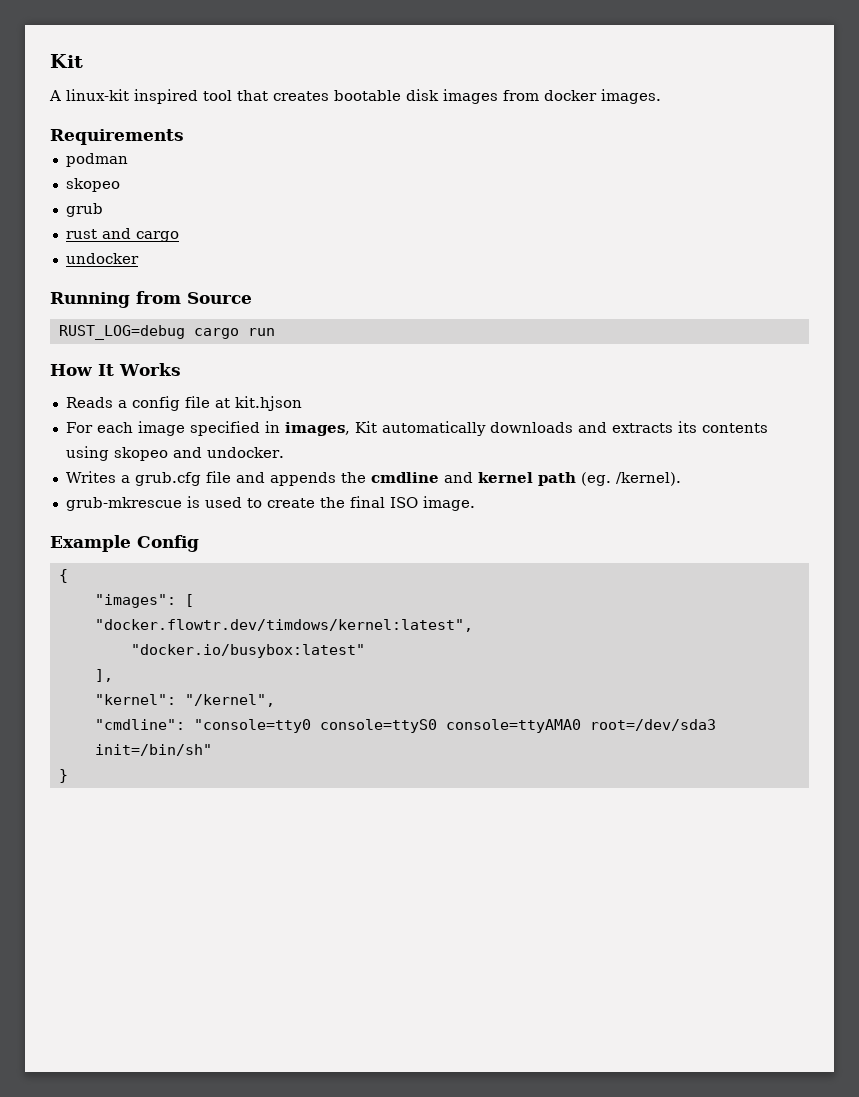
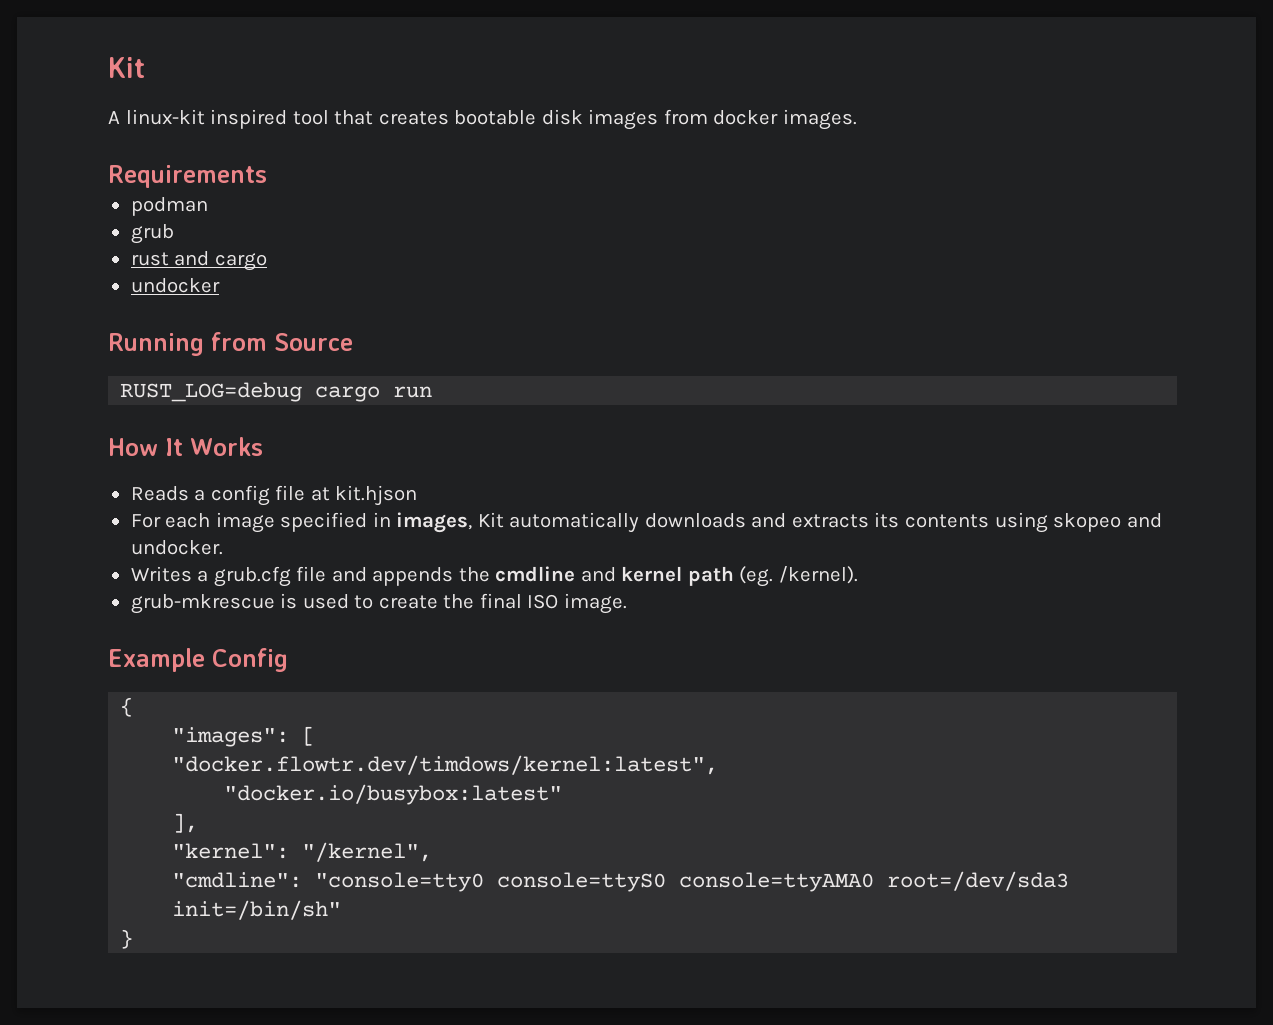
[65,178,120,192] // skopeo -> (208, 206) none

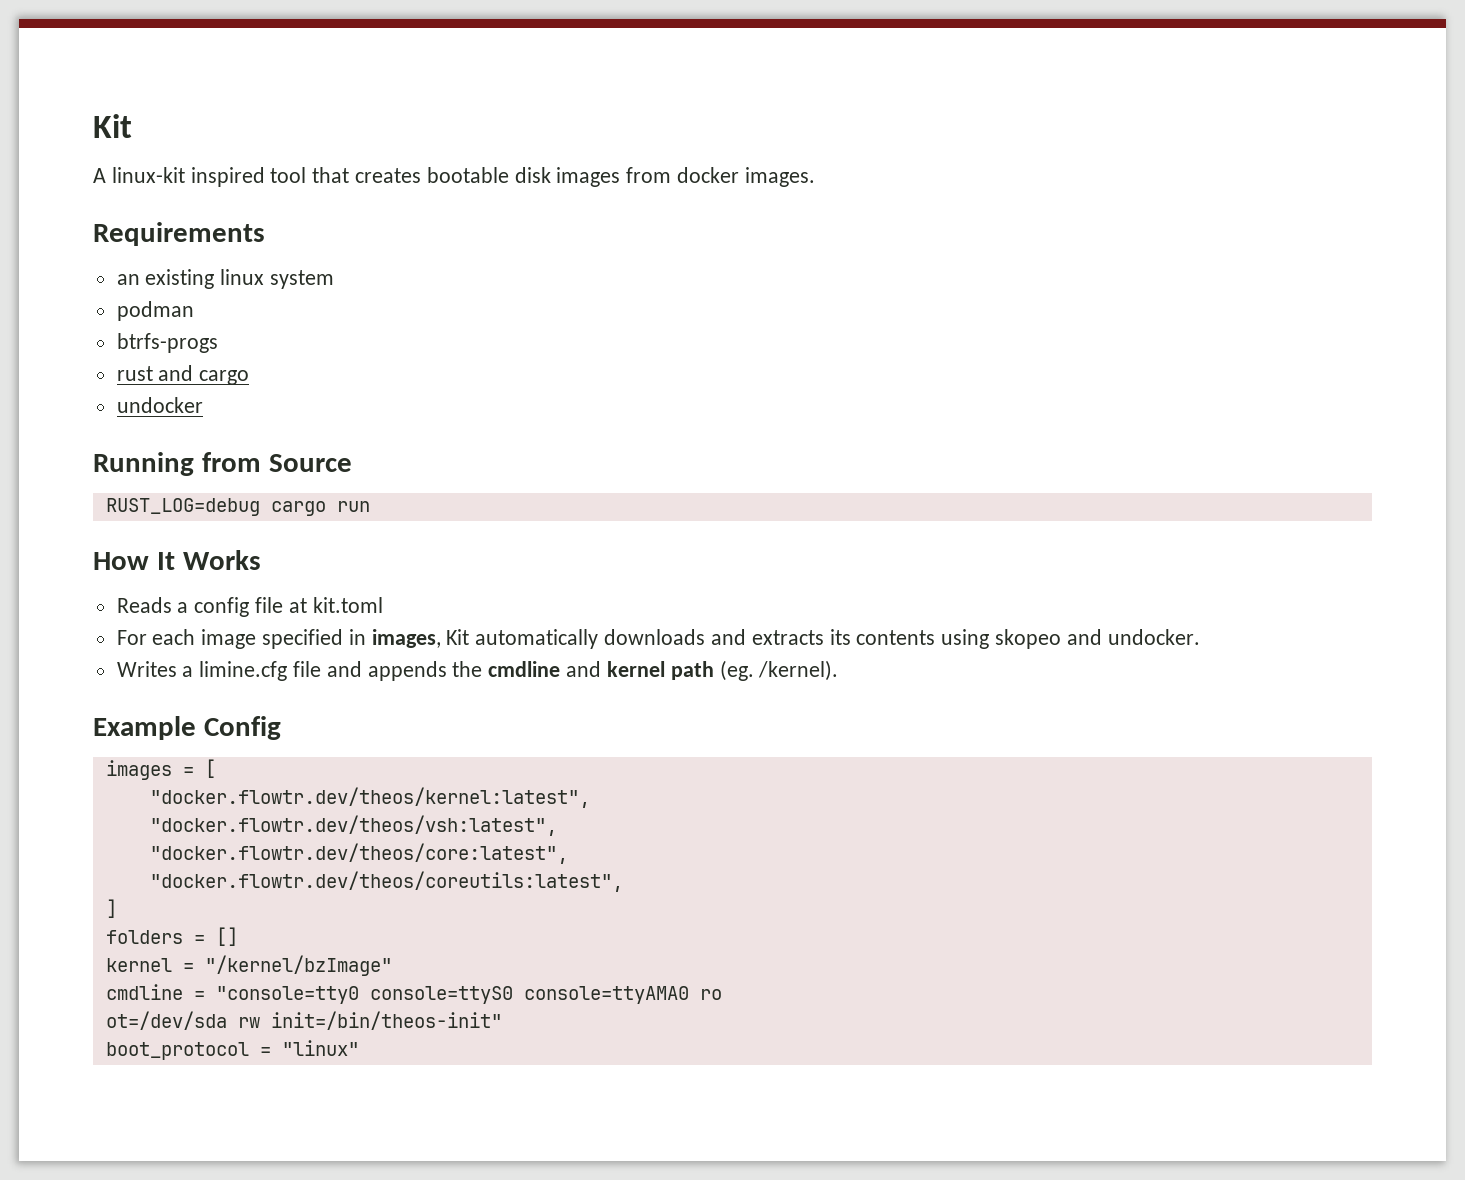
(267, 176) none -> [116,269,335,289] // an existing linux system
[130,224,174,244] grub -> [116,333,218,353] btrfs-progs
[335,485,418,506] kit.hjson -> [312,597,383,613] kit.toml
[213,566,291,587] grub.cfg -> [199,661,288,681] limine.cfg
[130,593,627,614] // grub-mkrescue is used to create the final ISO image. -> (839, 670) none
[120,697,134,717] [172,727,290,747] { // "images": -> [105,760,194,780] images =
[172,755,719,775] [224,784,563,805] [172,813,199,833] [172,842,433,862] [172,871,1070,892] [172,900,342,920] [120,929,134,949] "docker.flowtr.dev/timdows/kernel:latest", // "docker.io/busybox:latest" // ], // "kernel": "/kernel", // "cmdline": "console=tty0 console=ttyS0 console=ttyAMA0 root=/dev/sda3 init=/bin/sh" // } -> [149,787,590,808] [149,815,557,836] [149,843,568,864] [149,871,623,892] [105,899,117,918] [105,927,238,946] [105,955,392,976] [105,984,722,1004] [105,1011,502,1030] [105,1040,359,1060] "docker.flowtr.dev/theos/kernel:latest", // "docker.flowtr.dev/theos/vsh:latest", // "docker.flowtr.dev/theos/core:latest", // "docker.flowtr.dev/theos/coreutils:latest", // ] // folders = [] // kernel = "/kernel/bzImage" // cmdline = "console=tty0 console=ttyS0 console=ttyAMA0 ro // ot=/dev/sda rw init=/bin/theos-init" // boot_protocol = "linux"

